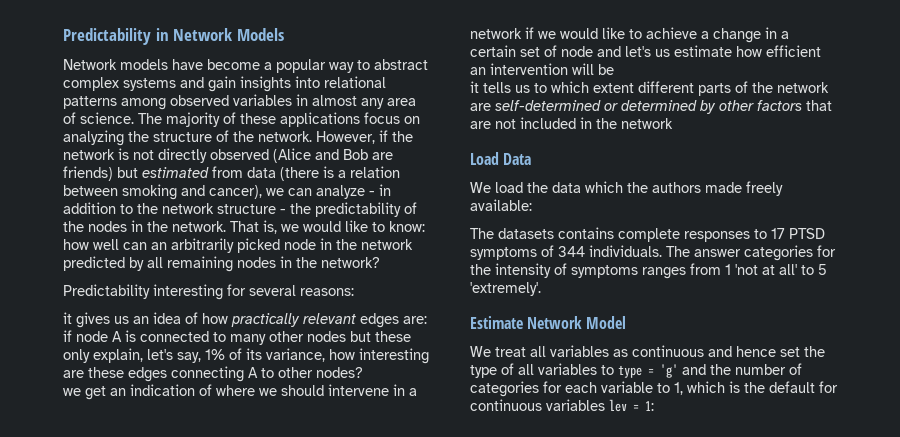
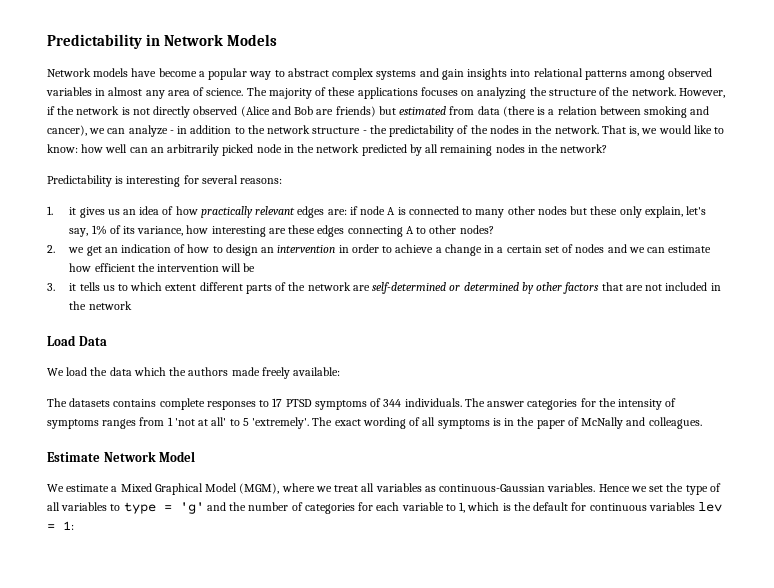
[364,112,400,124] focus -> [420,87,458,96] focuses
(150, 291) none -> [115,176,124,184] is
(354, 292) none -> [47,206,53,215] 1.
(363, 372) none -> [47,245,55,253] 2.
[216,384,417,396] [470,27,625,39] where we should intervene in a network if we would like -> [187,244,379,256] how to design an intervention in order
[561,46,670,57] node and let's us -> [575,244,666,253] nodes and we can
[470,67,486,75] an -> [137,263,155,272] the
(614, 69) none -> [47,283,55,291] 3.
[470,316,627,329] [470,345,776,357] // Estimate Network Model // We treat all variables as continuous and hence -> [312,417,702,429] [47,451,196,462] [47,483,647,495] The exact wording of all symptoms is in the paper of McNally and colleagues. // Estimate Network Model // We estimate a Mixed Graphical Model (MGM), where we treat all variables as continuous-Gaussian variables. Hence we

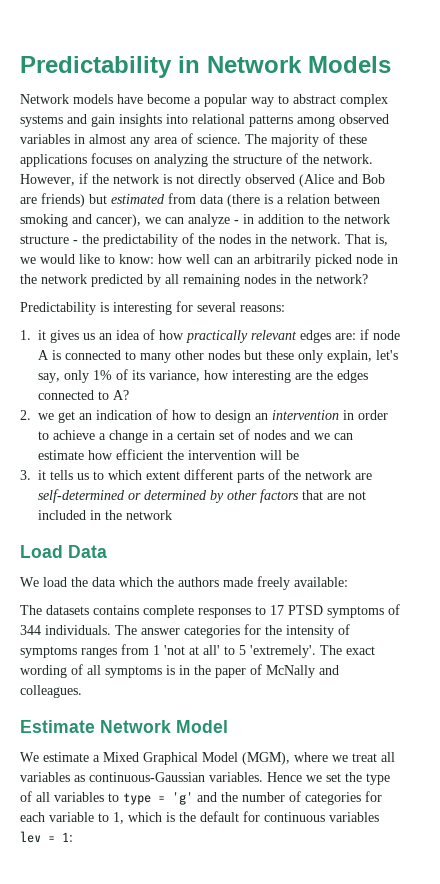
(89, 232) none -> [64,370,89,383] only
[288,225,494,237] these edges connecting A to other nodes? -> [316,370,368,383] [38,390,129,400] the edges connected to A?

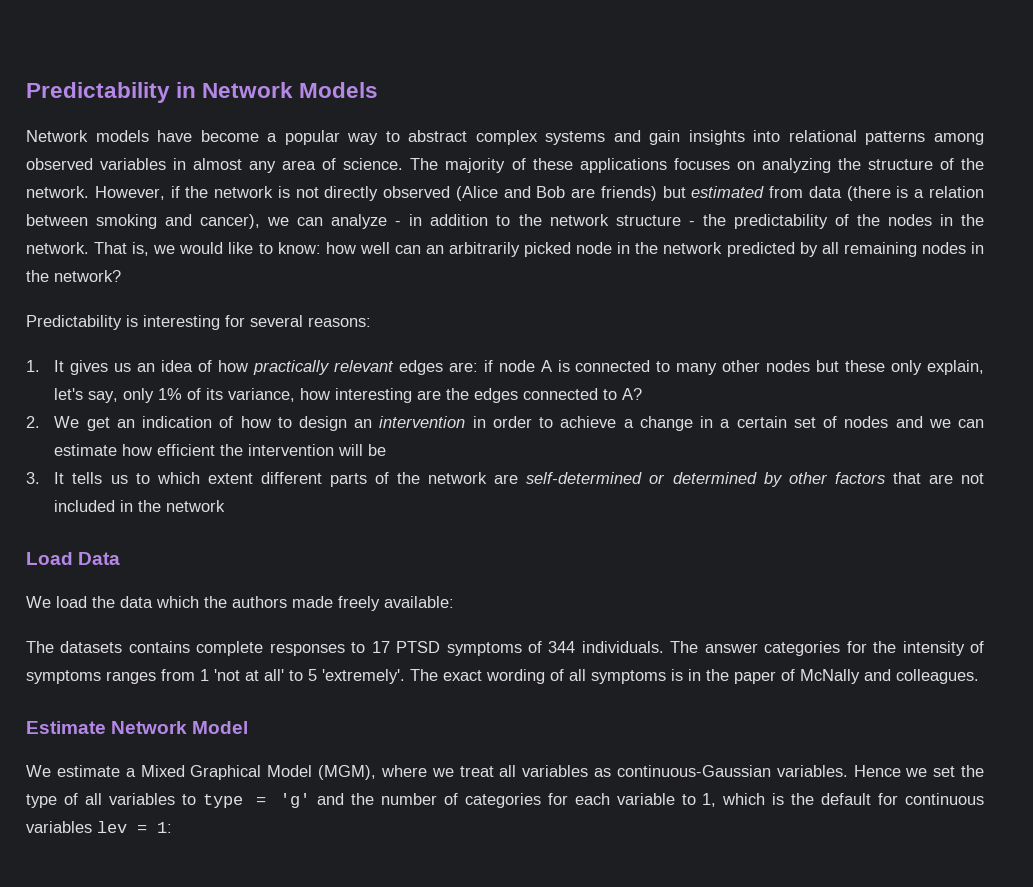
[38,330,46,340] it -> [54,360,65,372] It
[38,413,54,420] we -> [54,416,80,428] We
[38,470,46,480] it -> [54,472,65,484] It

